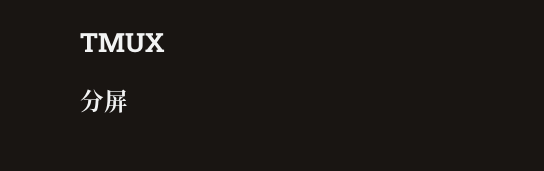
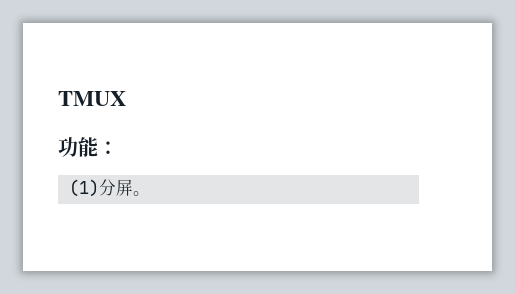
[80,89,128,113] 分屏 -> [58,137,118,157] [68,179,150,197] 功能： // (1)分屏。

